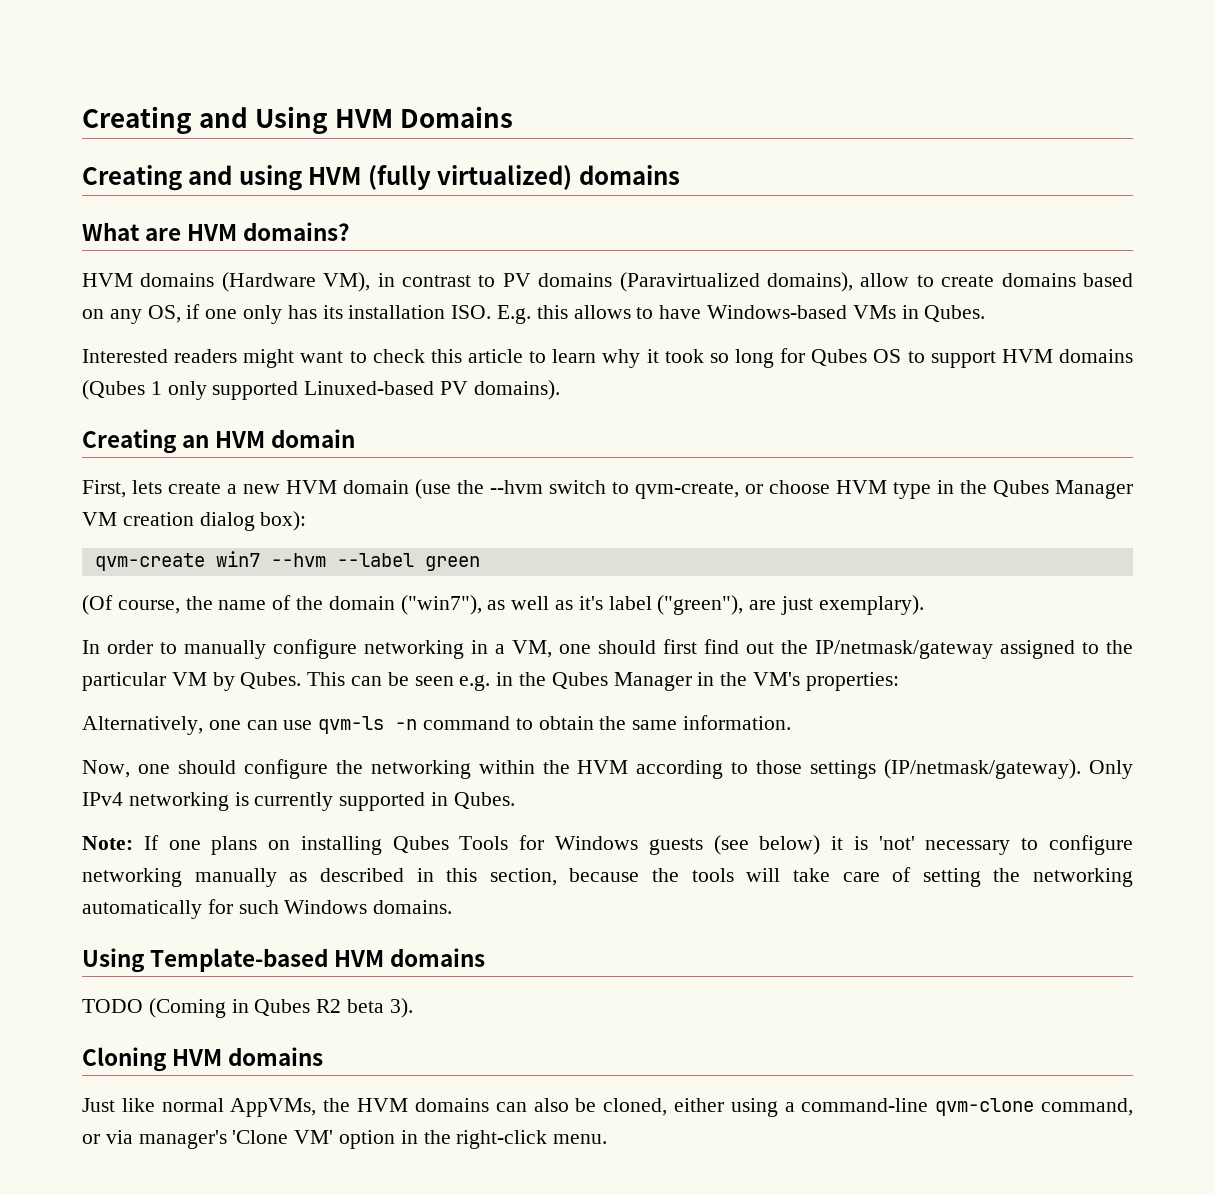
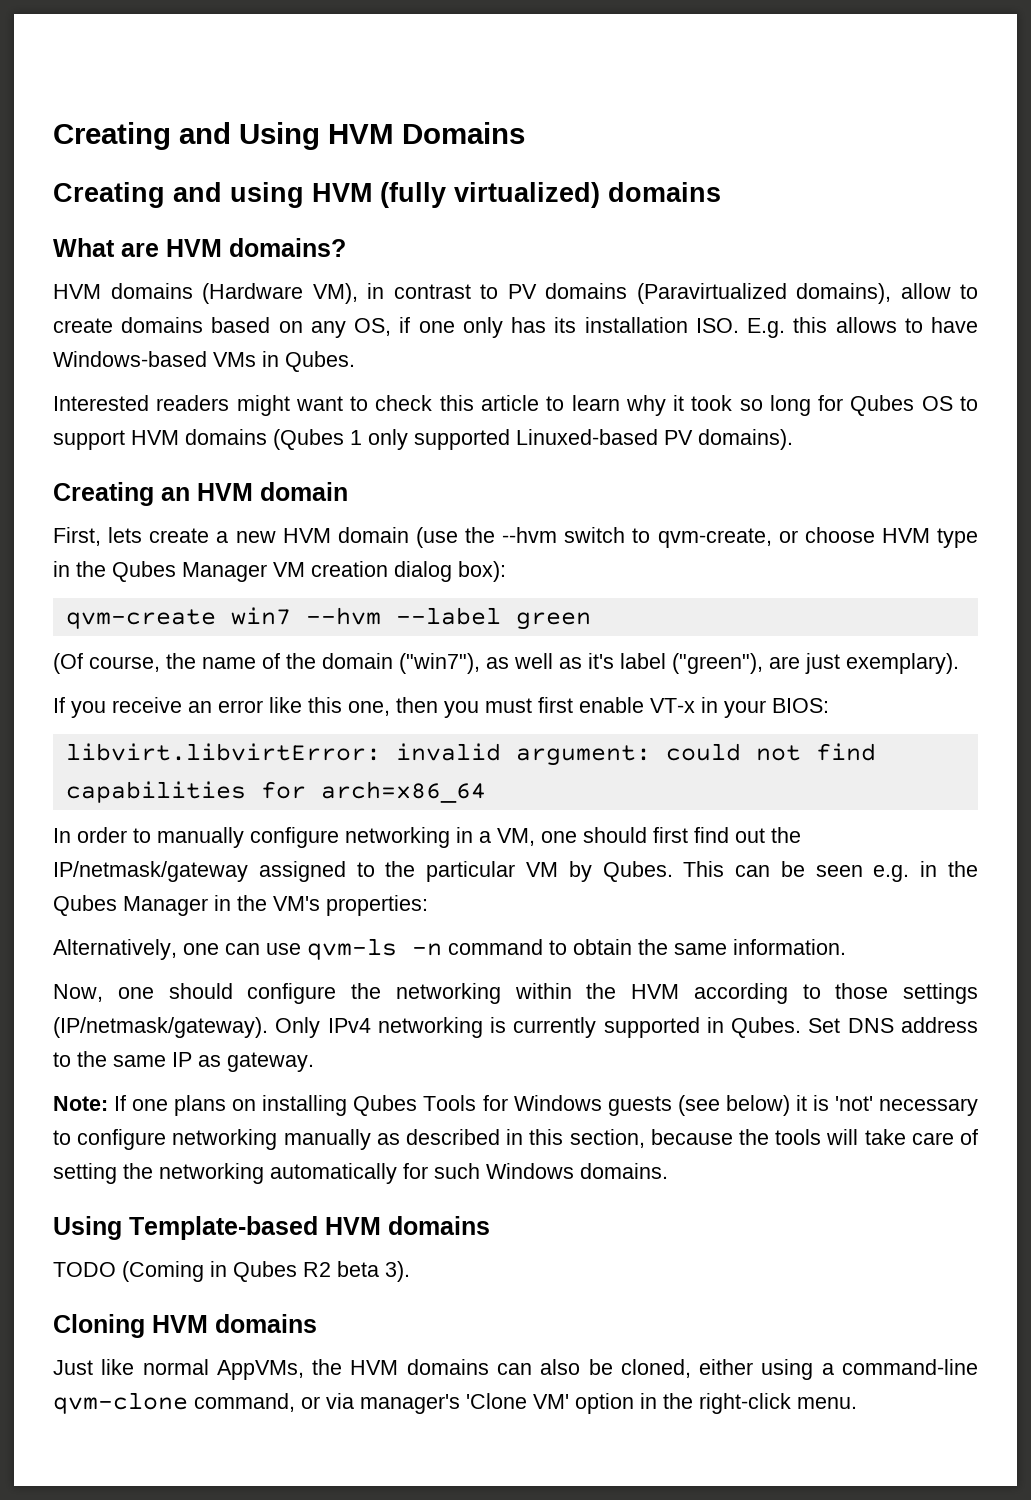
(924, 605) none -> [53,697,829,718] [65,743,876,766] [65,781,486,803] // If you receive an error like this one, then you must first enable VT-x in your BIOS: // libvirt.libvirtError: invalid argument: could not find capabilities for arch=x86_64
(515, 800) none -> [808,1017,978,1033] [53,1051,314,1072] Set DNS address to the same IP as gateway.

